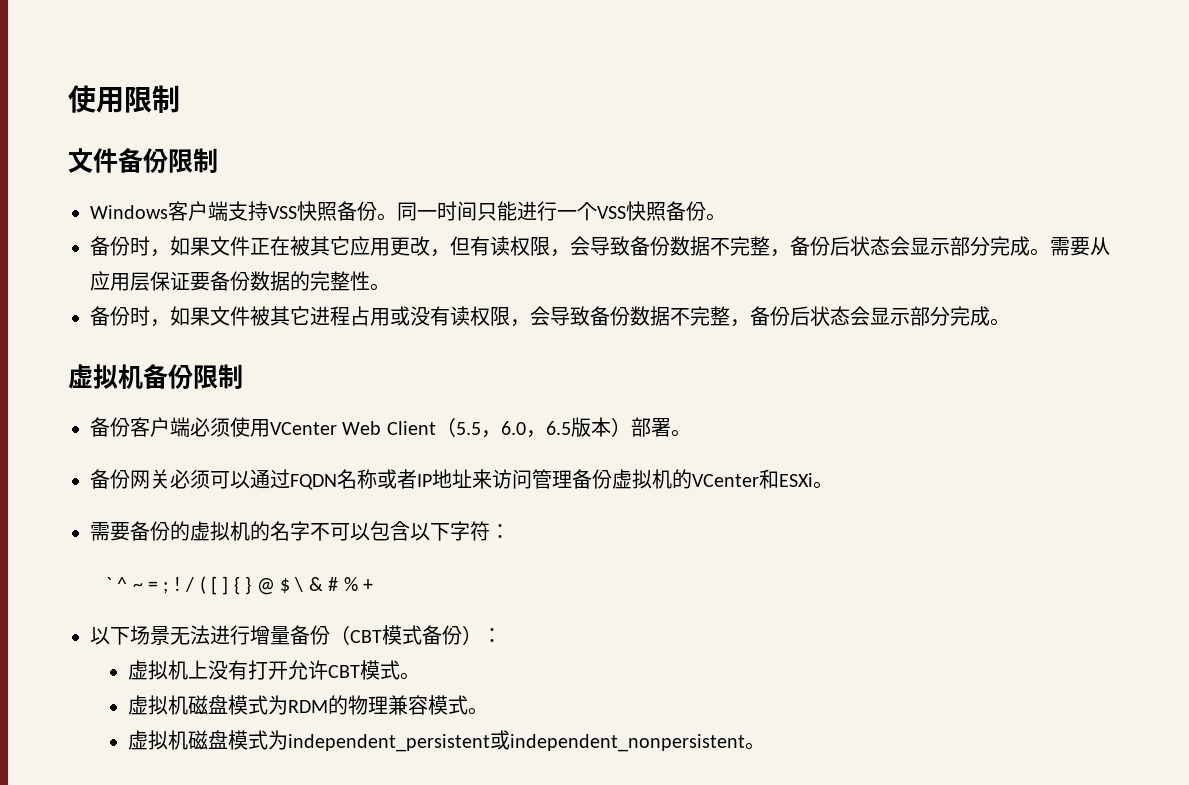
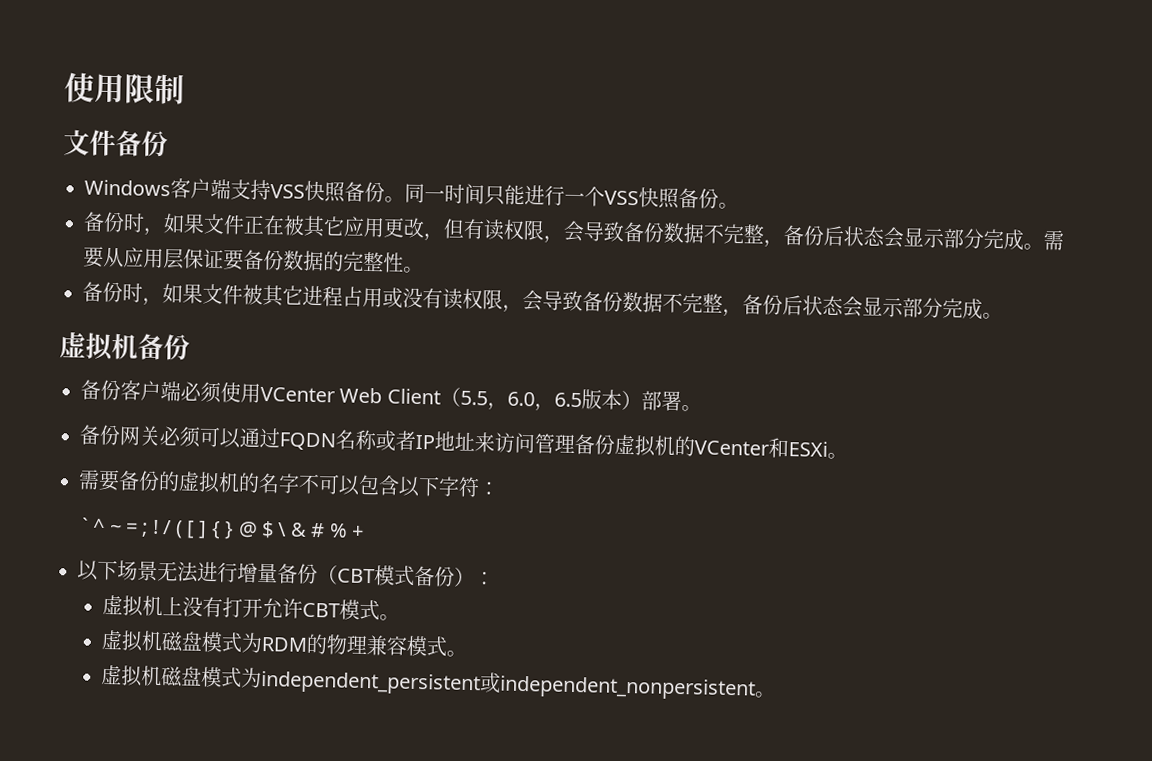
[168,148,218,173] 限制 -> (168, 144) none
[193,364,243,389] 限制 -> (190, 347) none

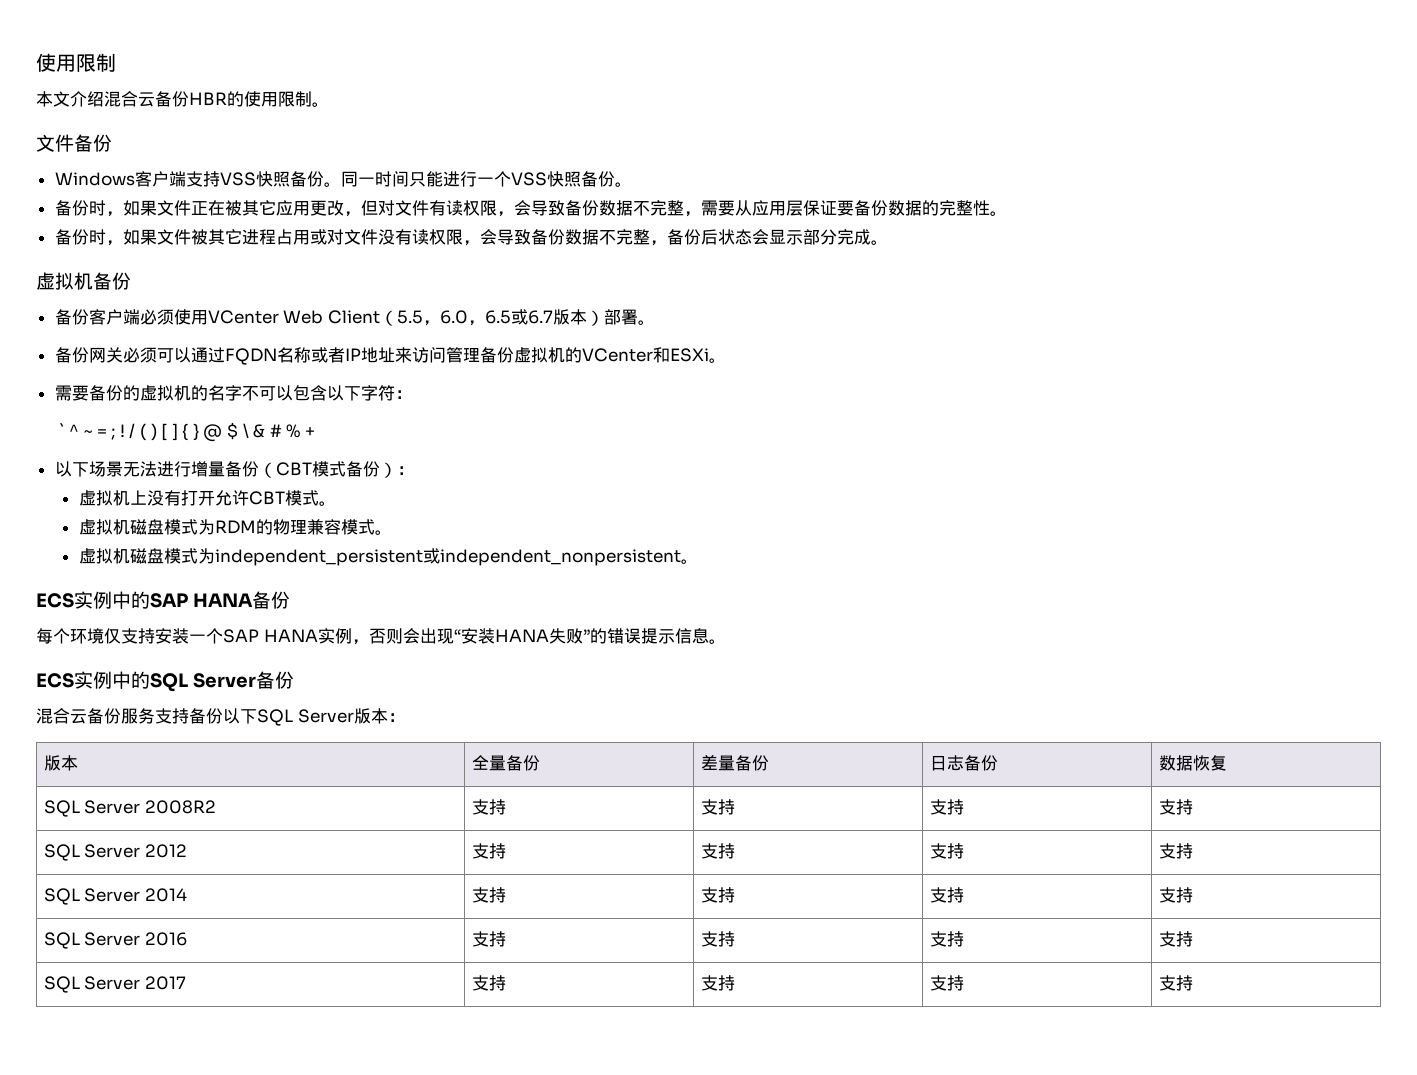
[64,72,185,105] 使用限制 -> [36,53,116,72] [36,91,329,107] 使用限制 // 本文介绍混合云备份HBR的使用限制。
[463,218,1044,251] 有读权限，会导致备份数据不完整，备份后状态会显示部分完成。 -> [377,200,701,217] 对文件有读权限，会导致备份数据不完整，
(403, 298) none -> [326,229,378,245] 对文件
(582, 400) none -> [510,309,553,325] 或6.7
(183, 529) none -> [150,423,157,441] )
(776, 694) none -> [36,591,290,609] [36,628,726,645] [36,671,294,692] [36,708,405,726] [43,755,78,771] [471,755,540,771] [700,755,769,771] [929,755,998,771] [1158,755,1227,771] [43,800,216,817] [471,799,506,815] [700,799,735,815] [929,799,964,815] [1158,799,1193,815] [43,844,187,861] [471,843,506,859] [700,843,735,859] [929,843,964,859] [1158,843,1193,859] [43,888,187,905] [471,887,506,903] [700,887,735,903] [929,887,964,903] [1158,887,1193,903] [43,932,187,949] [471,931,506,947] [700,931,735,947] [929,931,964,947] [1158,931,1193,947] [43,976,186,993] [471,975,506,991] [700,975,735,991] [929,975,964,991] [1158,975,1193,991] // ECS实例中的SAP HANA备份 // 每个环境仅支持安装一个SAP HANA实例，否则会出现“安装HANA失败”的错误提示信息。 // ECS实例中的SQL Server备份 // 混合云备份服务支持备份以下SQL Server版本： // 版本 | 全量备份 | 差量备份 | 日志备份 | 数据恢复 // SQL Server 2008R2 | 支持 | 支持 | 支持 | 支持 // SQL Server 2012 | 支持 | 支持 | 支持 | 支持 // SQL Server 2014 | 支持 | 支持 | 支持 | 支持 // SQL Server 2016 | 支持 | 支持 | 支持 | 支持 // SQL Server 2017 | 支持 | 支持 | 支持 | 支持

